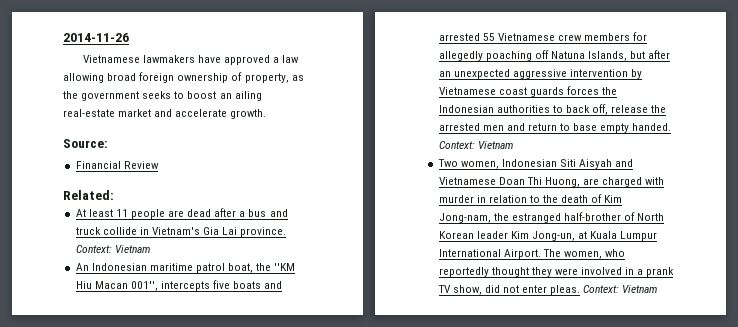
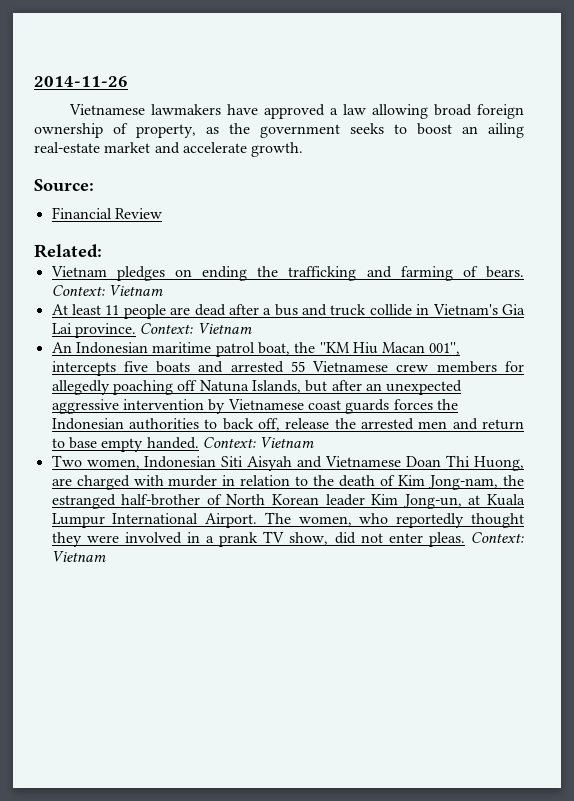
(114, 195) none -> [50,266,524,281] [51,285,163,296] // Vietnam pledges on ending the trafficking and farming of bears. Context: Vietnam

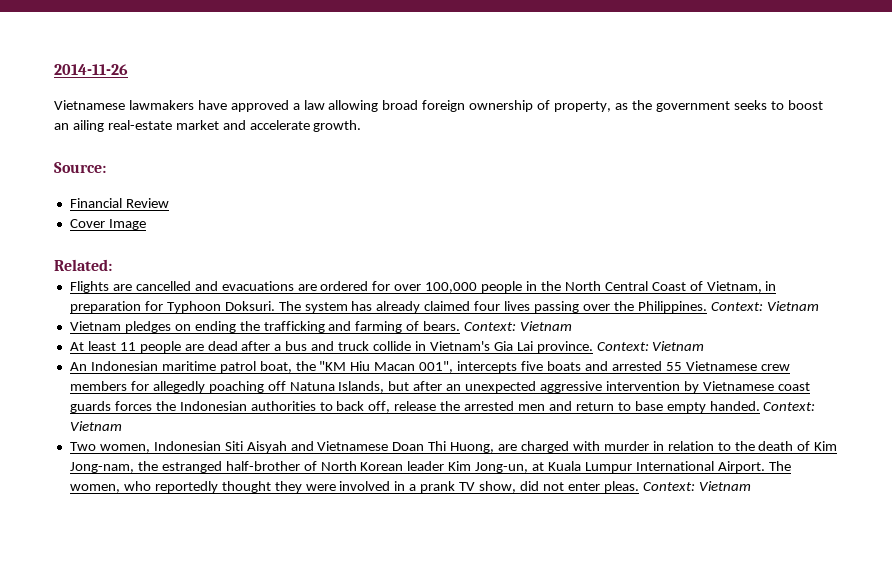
(162, 213) none -> [69,219,146,230] // Cover Image
(102, 251) none -> [69,281,777,293] [69,301,819,313] // Flights are cancelled and evacuations are ordered for over 100,000 people in the North Central Coast of Vietnam, in preparation for Typhoon Doksuri. The system has already claimed four lives passing over the Philippines. Context: Vietnam
[319,342,350,353] ''KM -> [319,361,347,371] "KM
[429,342,461,355] 001'', -> [419,361,454,373] 001",

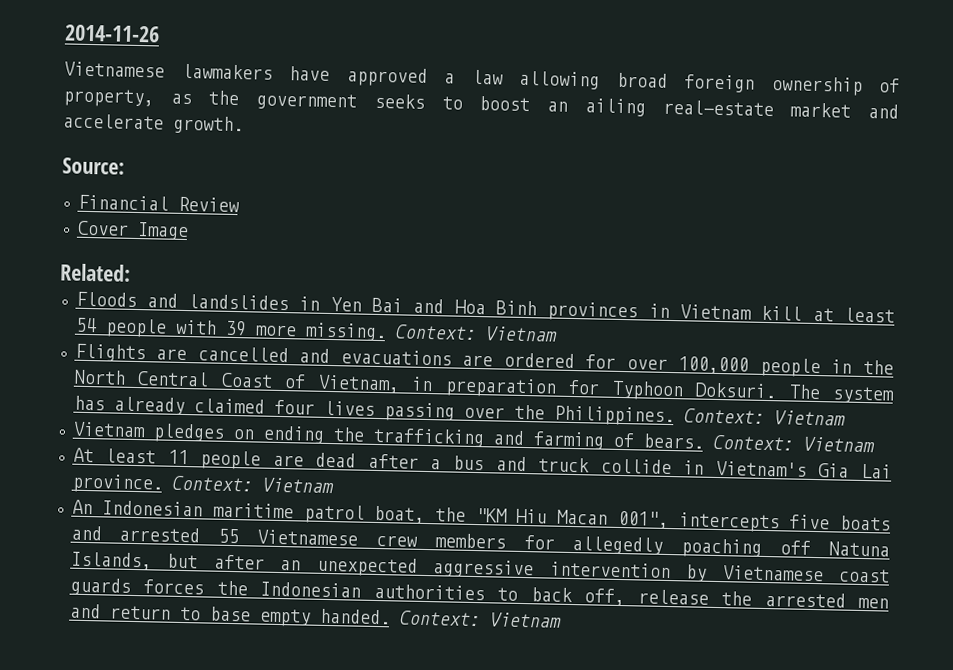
(112, 265) none -> [75,291,895,323] [74,317,558,342] // Floods and landslides in Yen Bai and Hoa Binh provinces in Vietnam kill at least 54 people with 39 more missing. Context: Vietnam
[69,441,838,453] [69,461,791,473] [69,481,751,493] // Two women, Indonesian Siti Aisyah and Vietnamese Doan Thi Huong, are charged with murder in relation to the death of Kim Jong-nam, the estranged half-brother of North Korean leader Kim Jong-un, at Kuala Lumpur International Airport. The women, who reportedly thought they were involved in a prank TV show, did not enter pleas. Context: Vietnam -> (562, 620) none

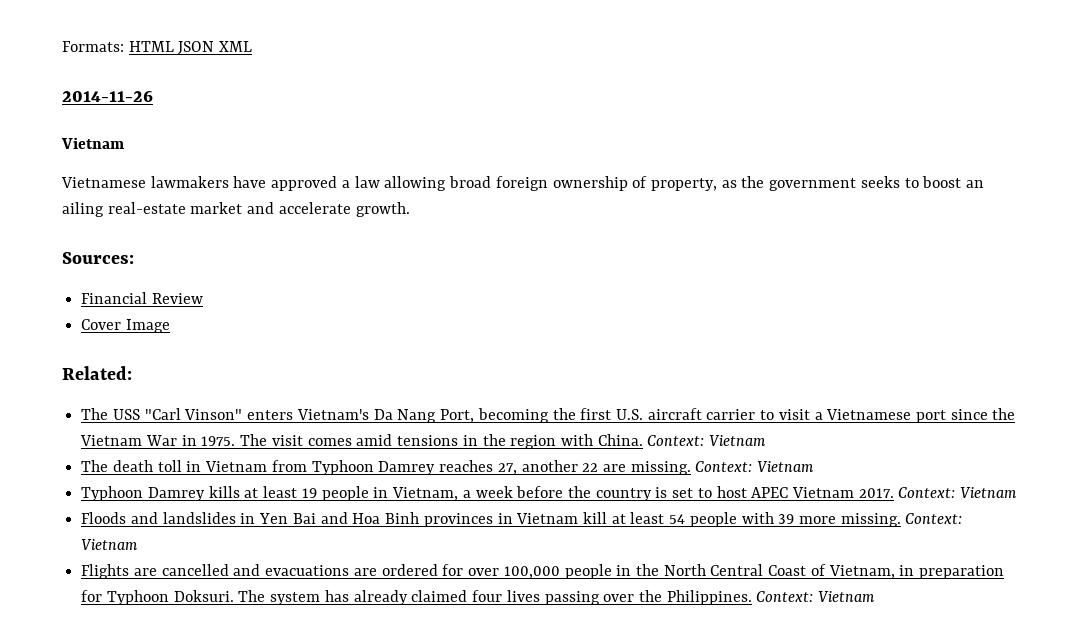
(64, 33) none -> [62,41,253,55] Formats: HTML JSON XML //
(160, 33) none -> [61,137,124,149] // Vietnam
[62,157,125,175] Source: -> [62,252,134,264] Sources:
(131, 272) none -> [81,408,1016,423] [80,434,767,449] [81,460,815,475] [81,486,1018,501] // The USS "Carl Vinson" enters Vietnam's Da Nang Port, becoming the first U.S. aircraft carrier to visit a Vietnamese port since the Vietnam War in 1975. The visit comes amid tensions in the region with China. Context: Vietnam // The death toll in Vietnam from Typhoon Damrey reaches 27, another 22 are missing. Context: Vietnam // Typhoon Damrey kills at least 19 people in Vietnam, a week before the country is set to host APEC Vietnam 2017. Context: Vietnam
[72,421,875,453] [72,447,893,479] [71,473,335,494] [71,499,891,533] [70,525,891,558] [70,551,890,583] [69,577,889,609] [69,603,562,628] // Vietnam pledges on ending the trafficking and farming of bears. Context: Vietnam // At least 11 people are dead after a bus and truck collide in Vietnam's Gia Lai province. Context: Vietnam // An Indonesian maritime patrol boat, the "KM Hiu Macan 001", intercepts five boats and arrested 55 Vietnamese crew members for allegedly poaching off Natuna Islands, but after an unexpected aggressive intervention by Vietnamese coast guards forces the Indonesian authorities to back off, release the arrested men and return to base empty handed. Context: Vietnam -> (876, 596) none

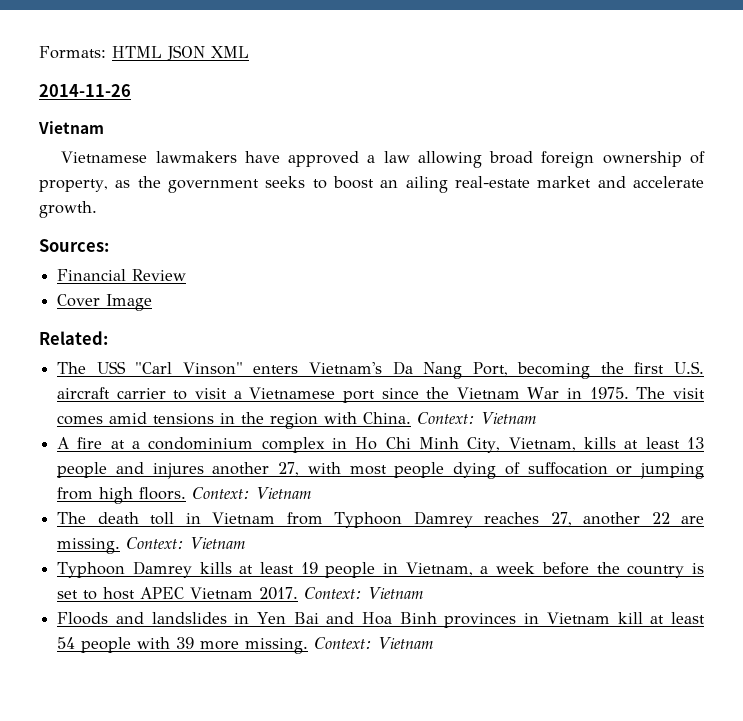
(767, 440) none -> [57,437,705,453] [57,462,704,479] [57,487,312,504] // A fire at a condominium complex in Ho Chi Minh City, Vietnam, kills at least 13 people and injures another 27, with most people dying of suffocation or jumping from high floors. Context: Vietnam
[81,564,1005,579] [81,590,876,605] // Flights are cancelled and evacuations are ordered for over 100,000 people in the North Central Coast of Vietnam, in preparation for Typhoon Doksuri. The system has already claimed four lives passing over the Philippines. Context: Vietnam -> (434, 643) none

